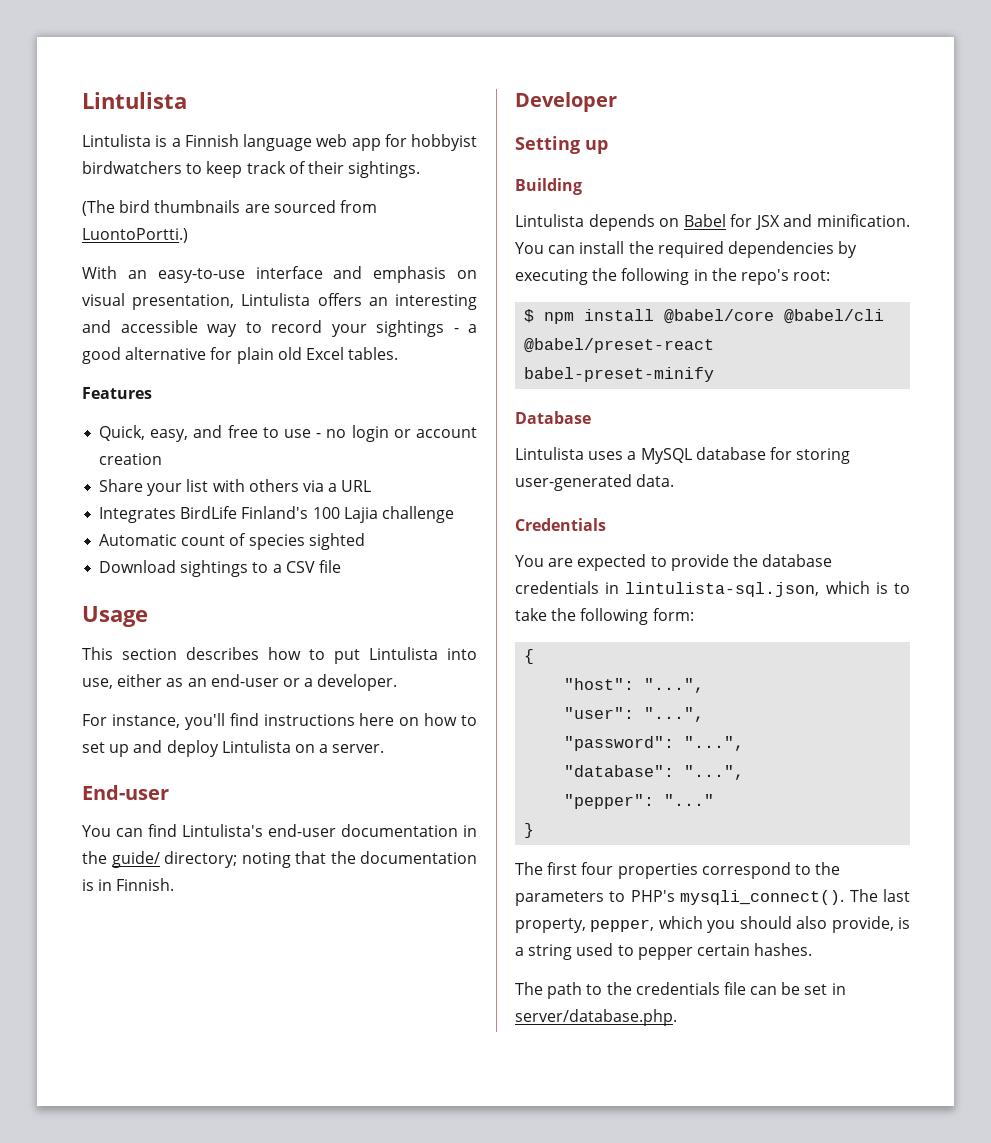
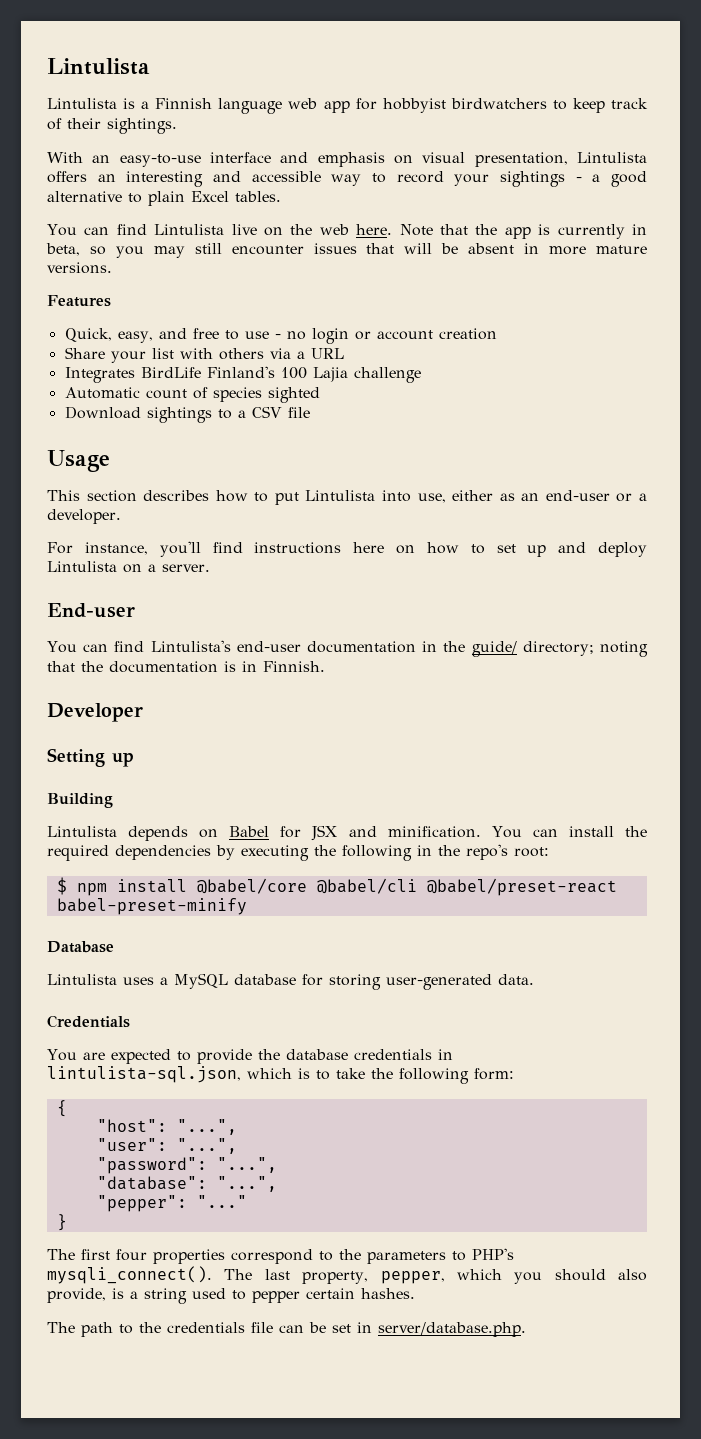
[82,200,377,216] [82,228,188,243] // (The bird thumbnails are sourced from LuontoPortti.) -> (177, 126) none
[210,347,302,364] for plain old -> [128,191,185,206] to plain
(399, 353) none -> [47,224,648,239] [46,243,647,258] [47,262,112,274] // You can find Lintulista live on the web here. Note that the app is currently in beta, so you may still encounter issues that will be absent in more mature versions.

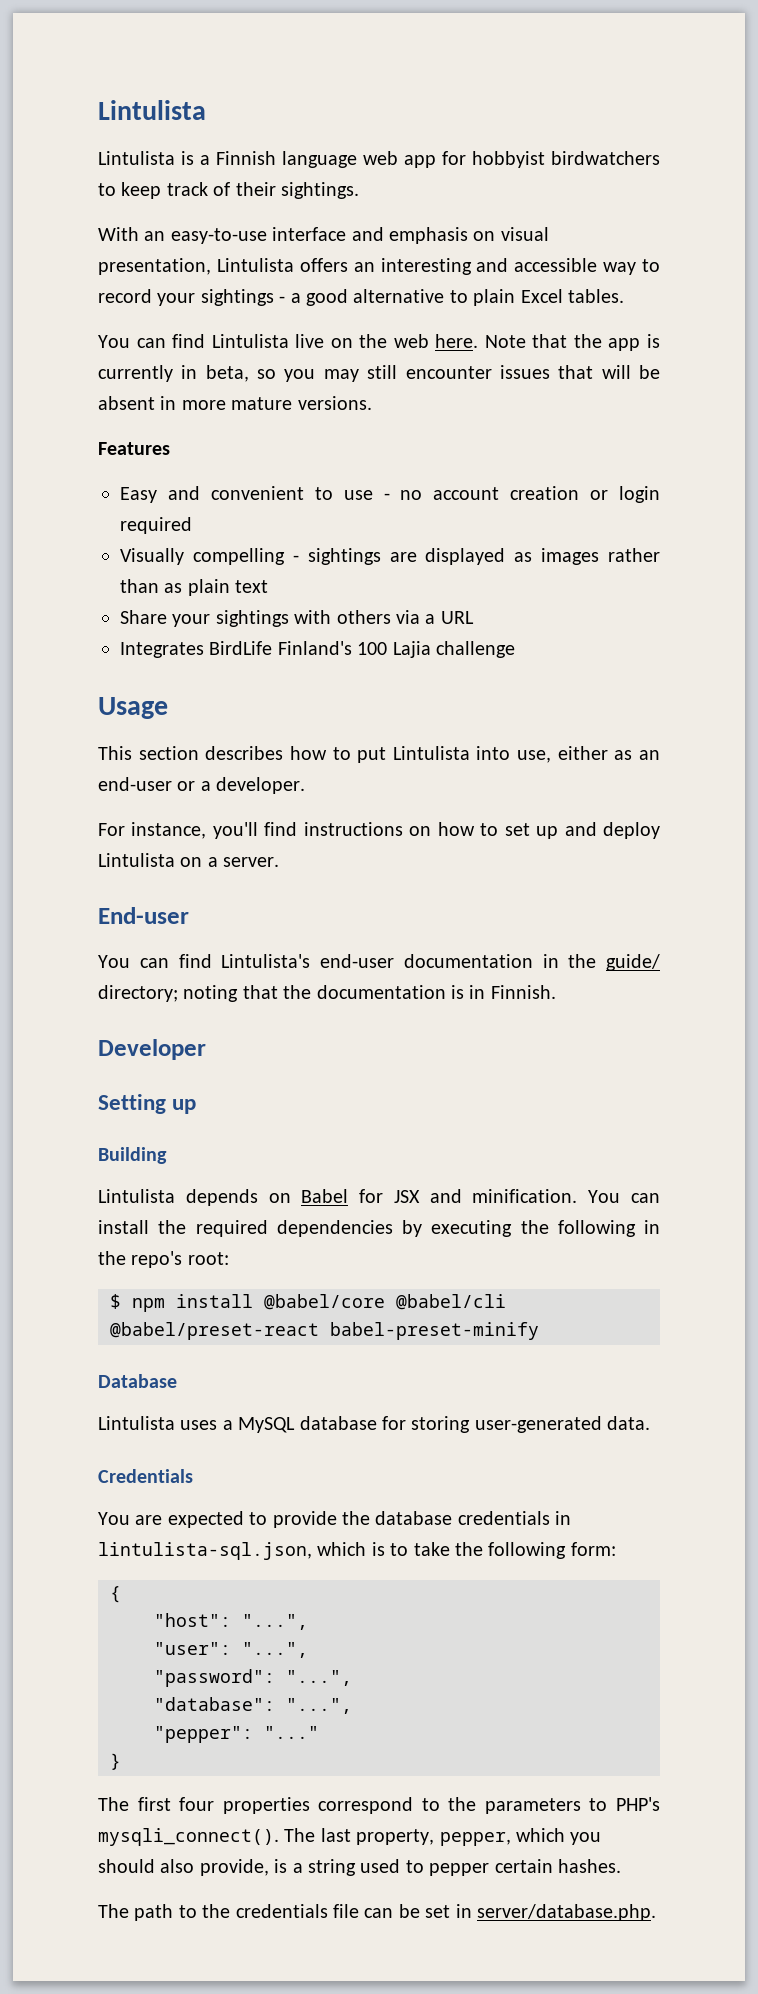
[64,328,219,343] Quick, easy, and free -> [120,486,304,503] Easy and convenient
[311,328,371,344] login or -> (423, 495) none
(497, 334) none -> [590,486,660,503] [120,517,192,534] [120,548,660,565] [120,579,269,596] or login required // Visually compelling - sightings are displayed as images rather than as plain text
[151,348,174,359] list -> [215,610,289,627] sightings
[64,387,320,403] [64,406,310,423] // Automatic count of species sighted // Download sightings to a CSV file -> (515, 649) none
[353,542,385,553] here -> (403, 829) none

